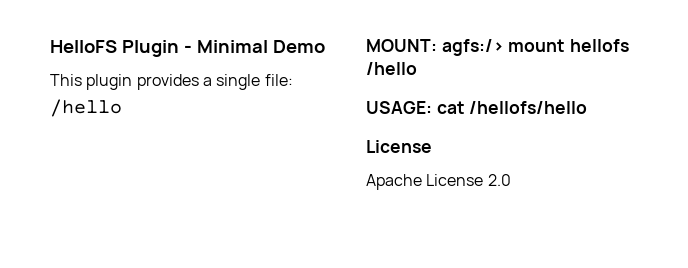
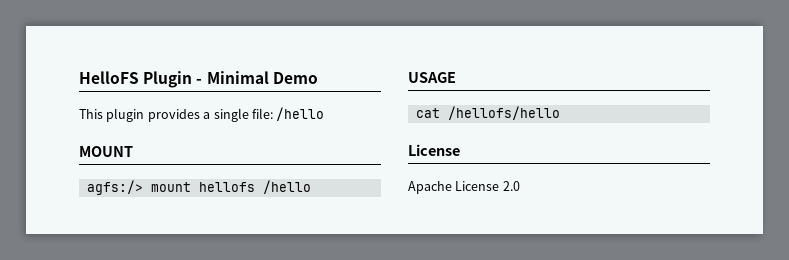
[366,39,437,52] MOUNT: -> [79,146,133,157] MOUNT //
[366,101,432,114] USAGE: -> [408,72,456,83] USAGE //

